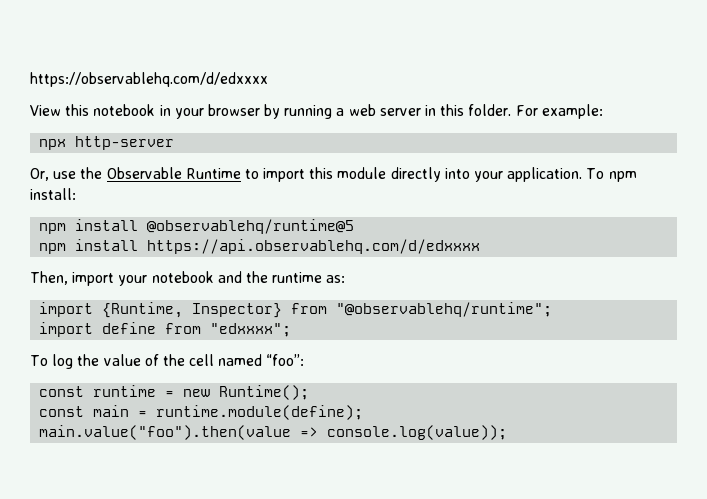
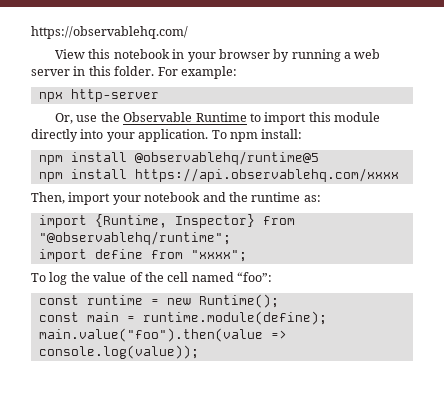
[30,72,268,87] https://observablehq.com/d/edxxxx -> [31,26,188,39] https://observablehq.com/
[147,239,481,254] https://api.observablehq.com/d/edxxxx -> [134,168,399,182] https://api.observablehq.com/xxxx
[210,323,292,337] "edxxxx"; -> [190,250,247,262] "xxxx";

